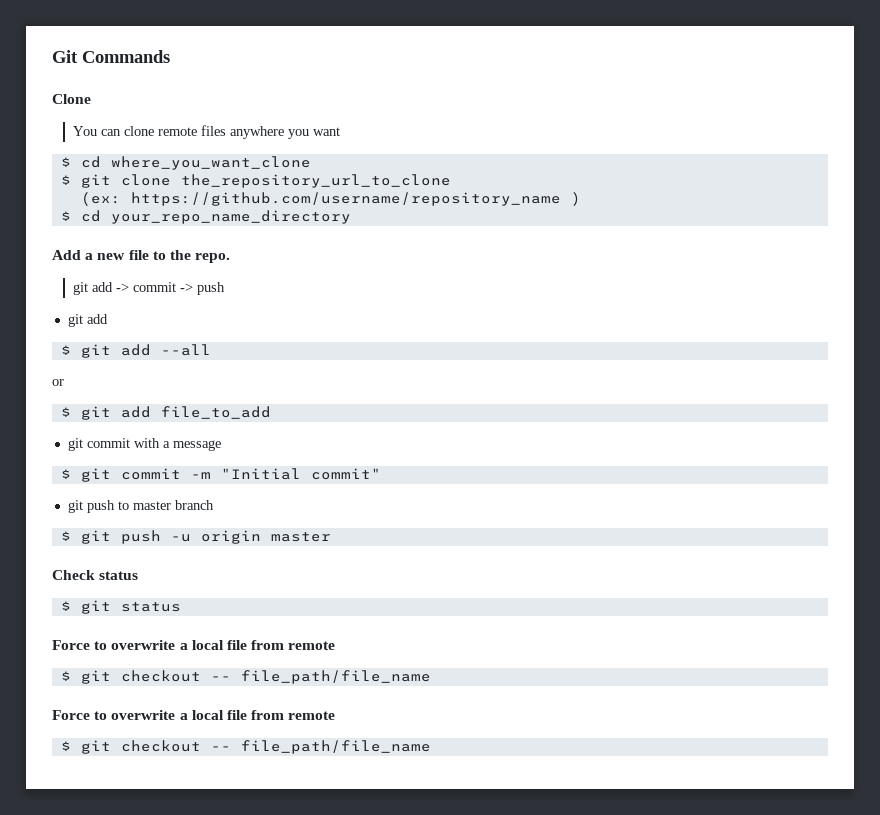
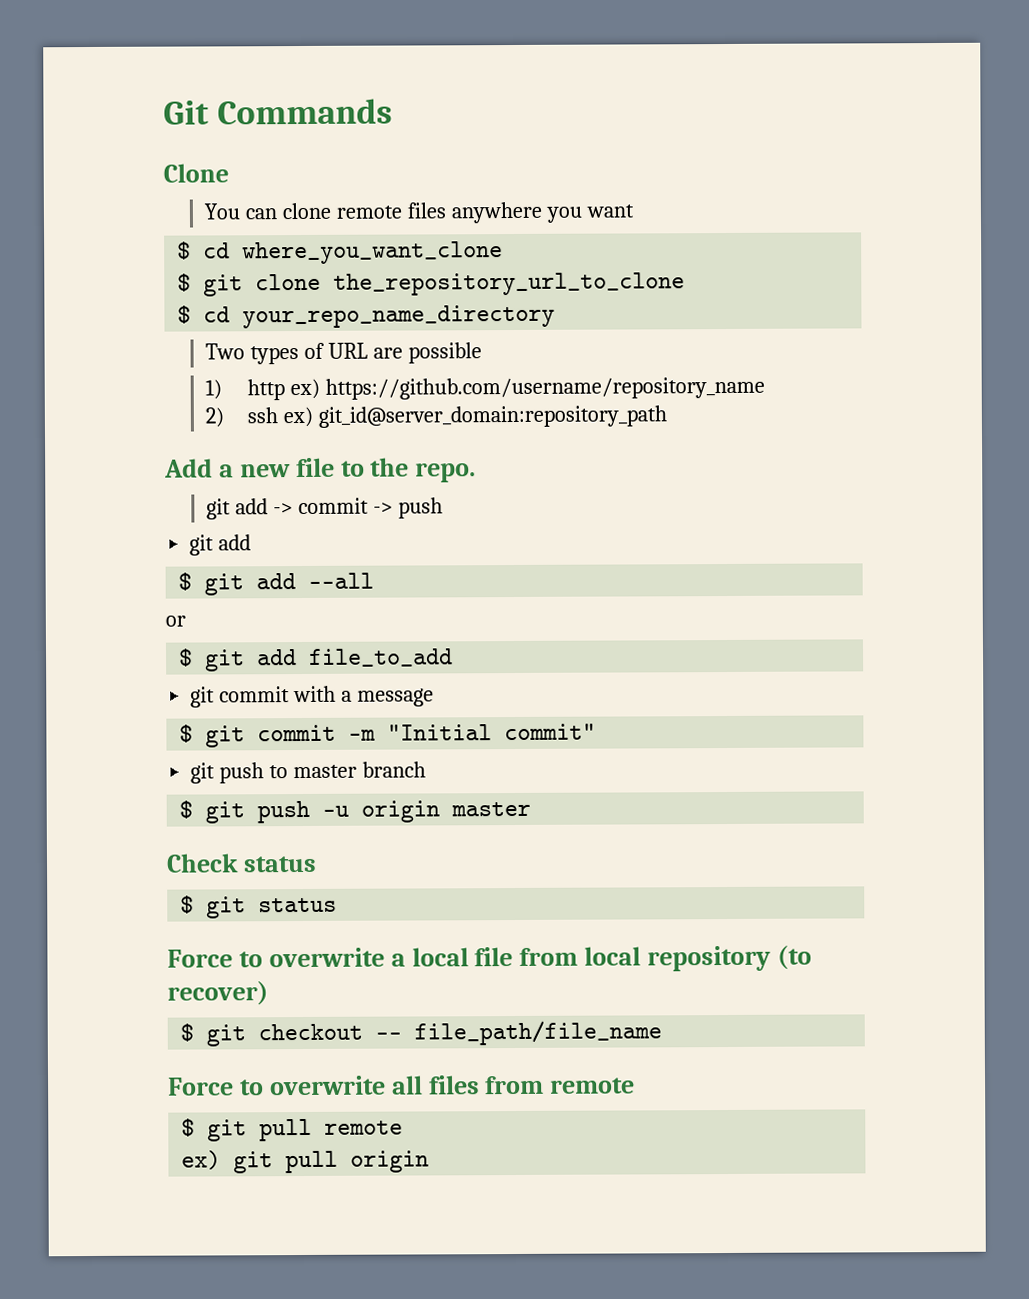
[80,192,581,206] // (ex: https://github.com/username/repository_name ) -> (686, 284) none
(351, 217) none -> [205,342,483,365] [205,376,765,401] [205,405,667,428] // Two types of URL are possible // 1) http ex) https://github.com/username/repository_name // 2) ssh ex) git_id@server_domain:repository_path
[288,641,336,650] remote -> [584,945,812,972] [167,981,269,1006] local repository (to recover)
[179,710,336,720] [60,740,431,754] a local file from remote // $ git checkout -- file_path/file_name -> [391,1075,636,1095] [181,1118,404,1142] [181,1150,430,1174] all files from remote // $ git pull remote // ex) git pull origin

